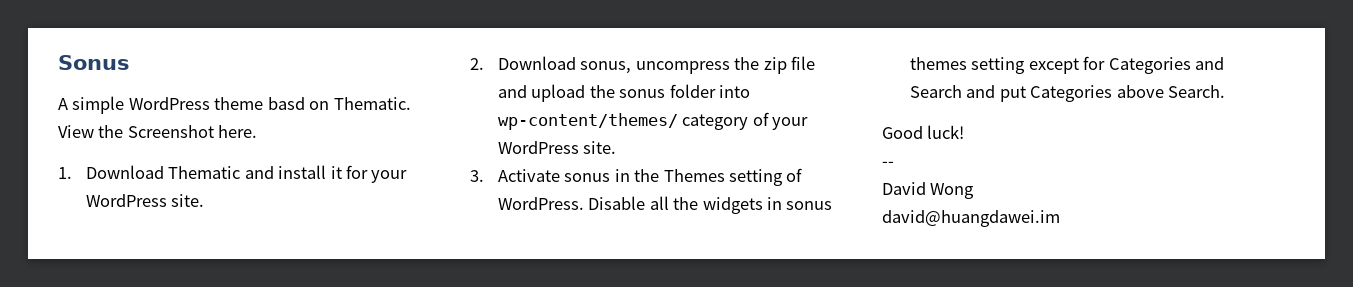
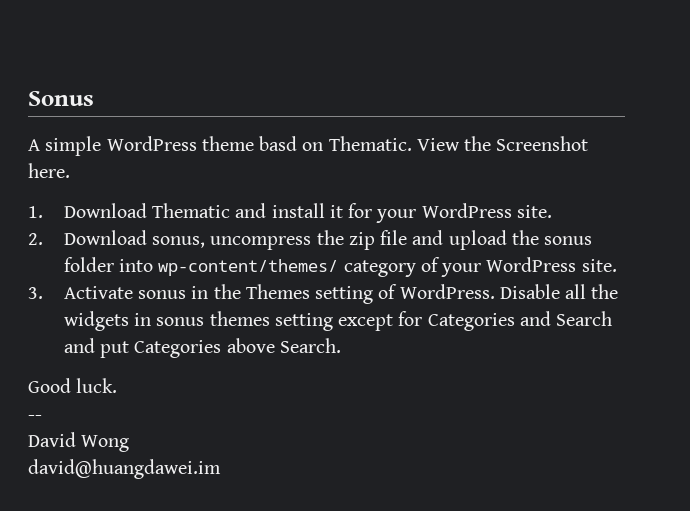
[927,125,965,139] luck! -> [76,378,118,393] luck.

